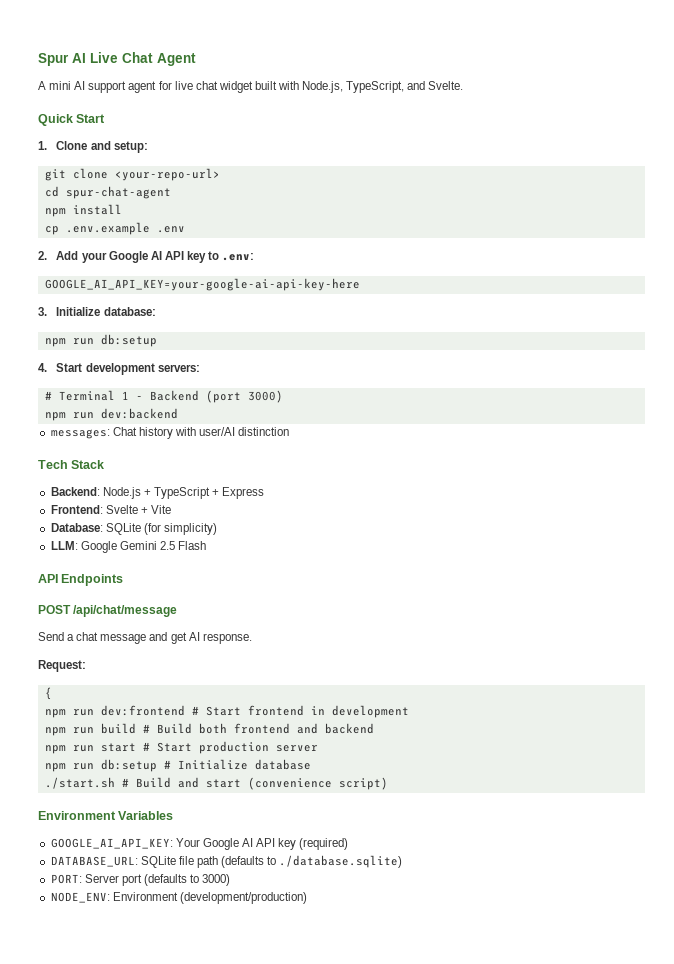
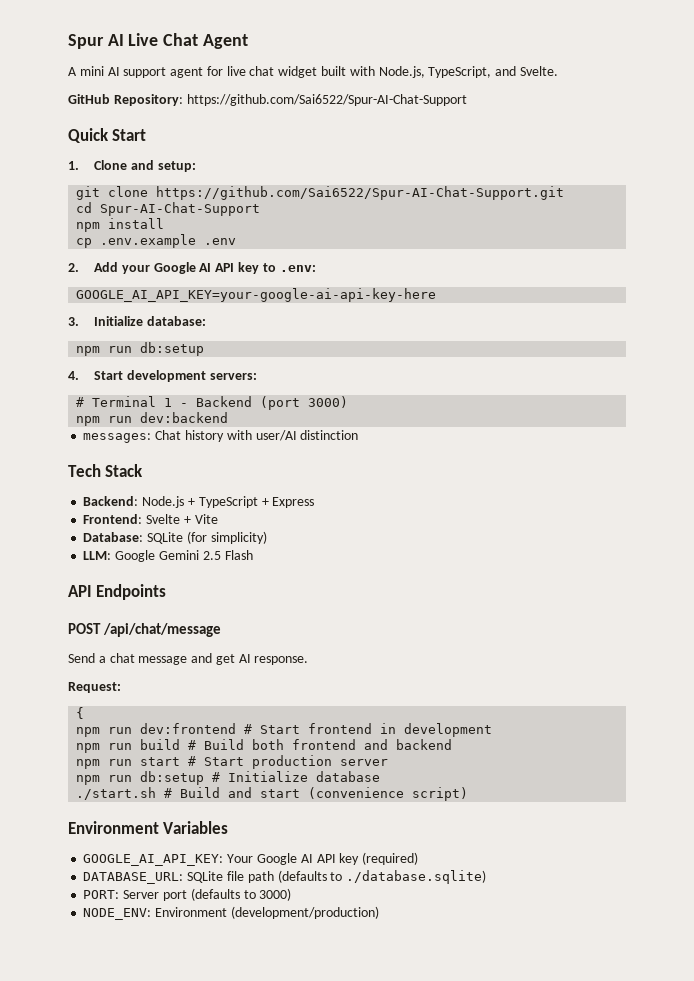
(464, 85) none -> [68,94,467,106] // GitHub Repository: https://github.com/Sai6522/Spur-AI-Chat-Support
[114,168,220,181] <your-repo-url> -> [156,186,565,200] https://github.com/Sai6522/Spur-AI-Chat-Support.git
[65,186,171,199] spur-chat-agent -> [100,202,261,216] Spur-AI-Chat-Support

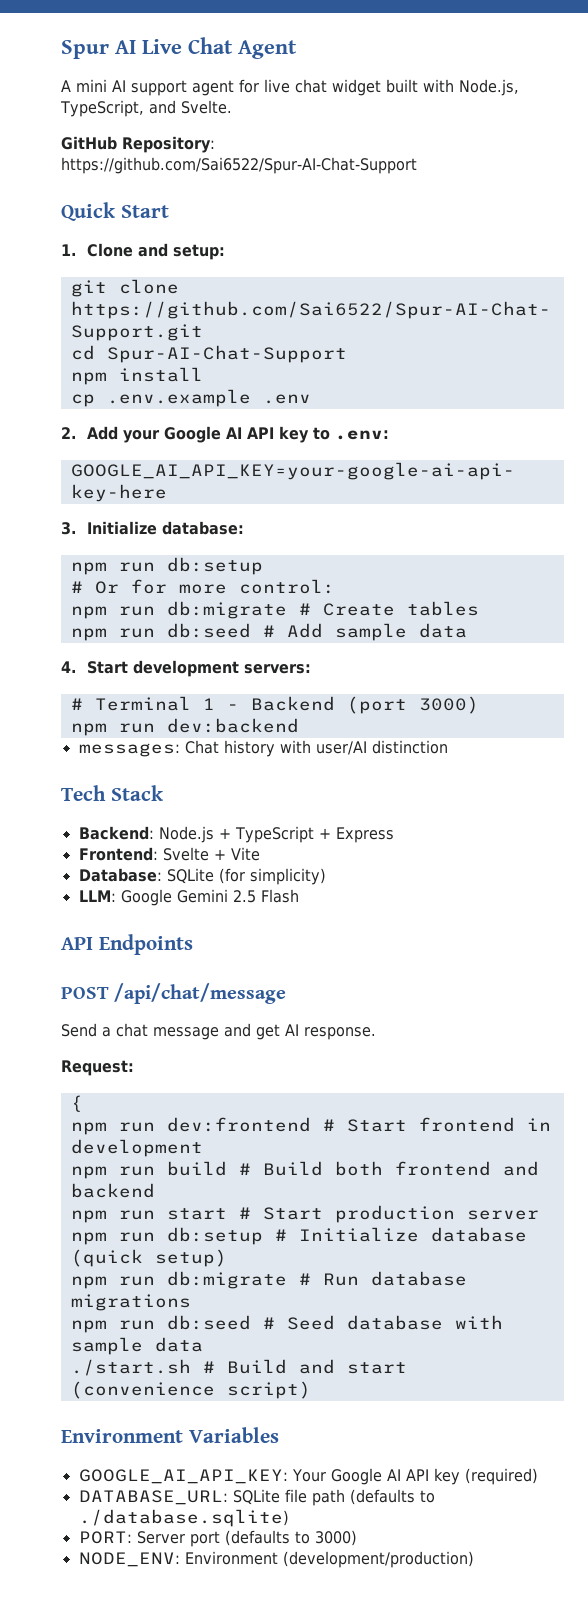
(205, 349) none -> [70,579,335,594] [70,601,479,619] [70,623,467,641] // # Or for more control: // npm run db:migrate # Create tables // npm run db:seed # Add sample data
(381, 776) none -> [70,1249,227,1267] [70,1271,467,1289] [70,1294,191,1311] [70,1315,503,1333] [70,1337,203,1355] (quick setup) // npm run db:migrate # Run database migrations // npm run db:seed # Seed database with sample data

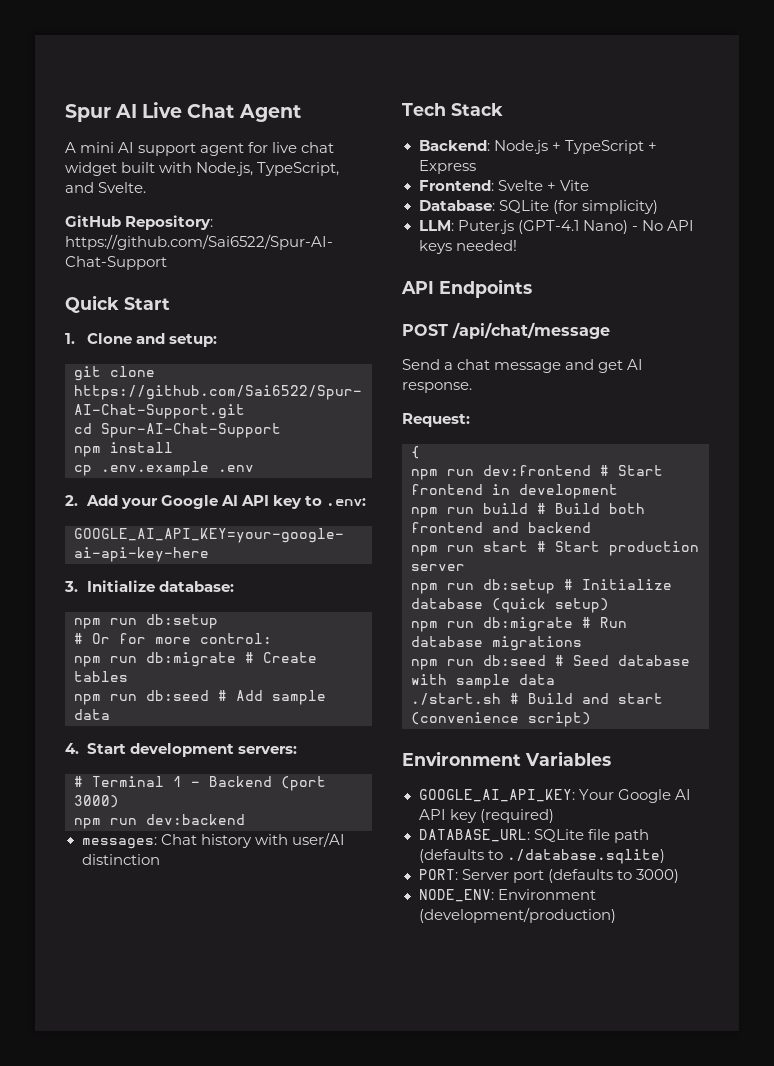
[120,889,299,906] Google Gemini 2.5 Flash -> [457,220,694,234] [418,240,517,254] Puter.js (GPT-4.1 Nano) - No API keys needed!

